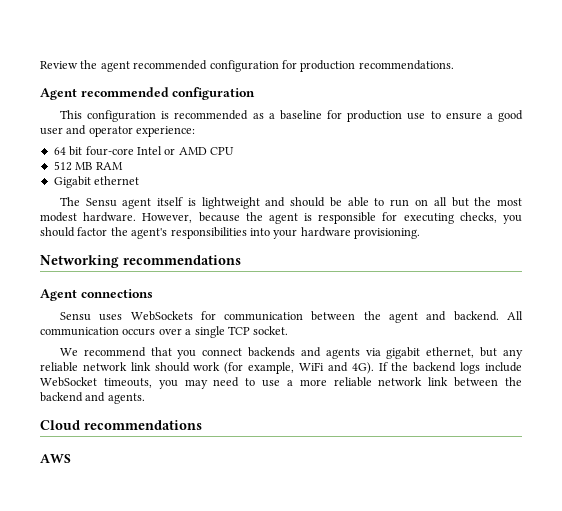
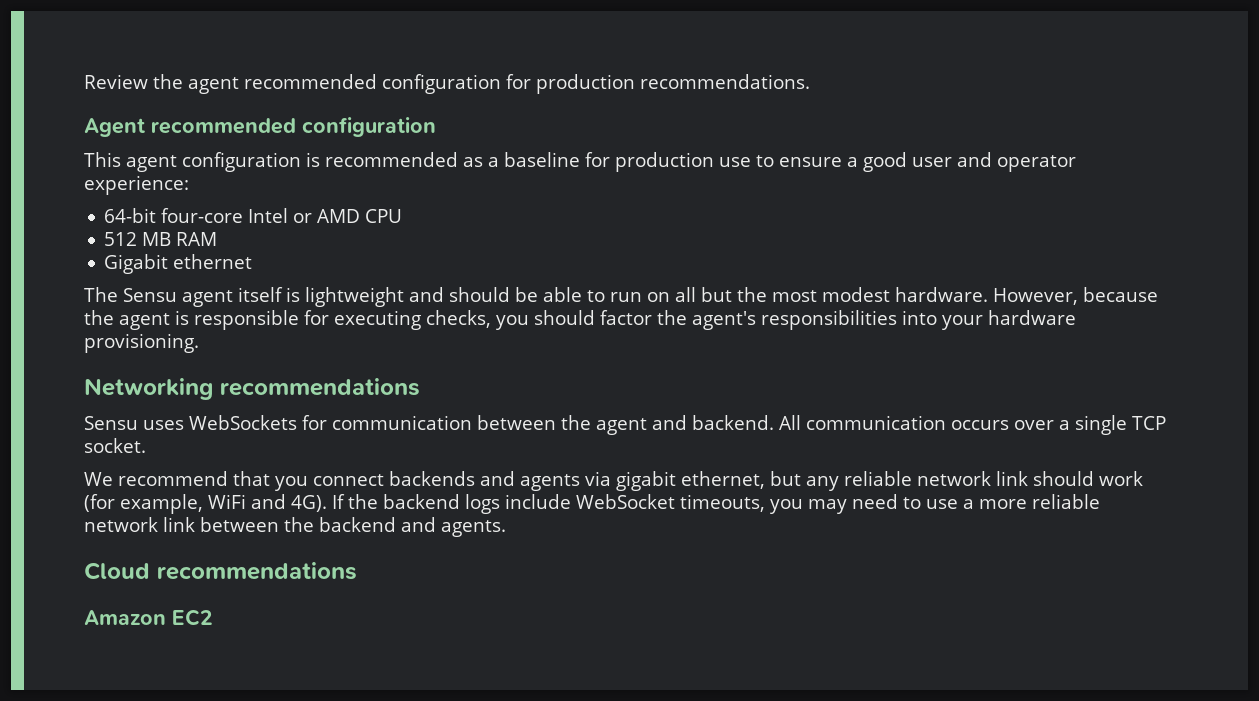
(82, 114) none -> [126,155,177,172] agent
[53,146,83,156] 64 bit -> [104,208,157,223] 64-bit
[40,289,153,301] // Agent connections -> (420, 387) none
[40,454,71,463] AWS -> [84,609,212,626] Amazon EC2

